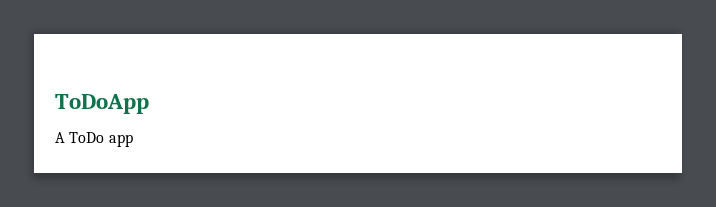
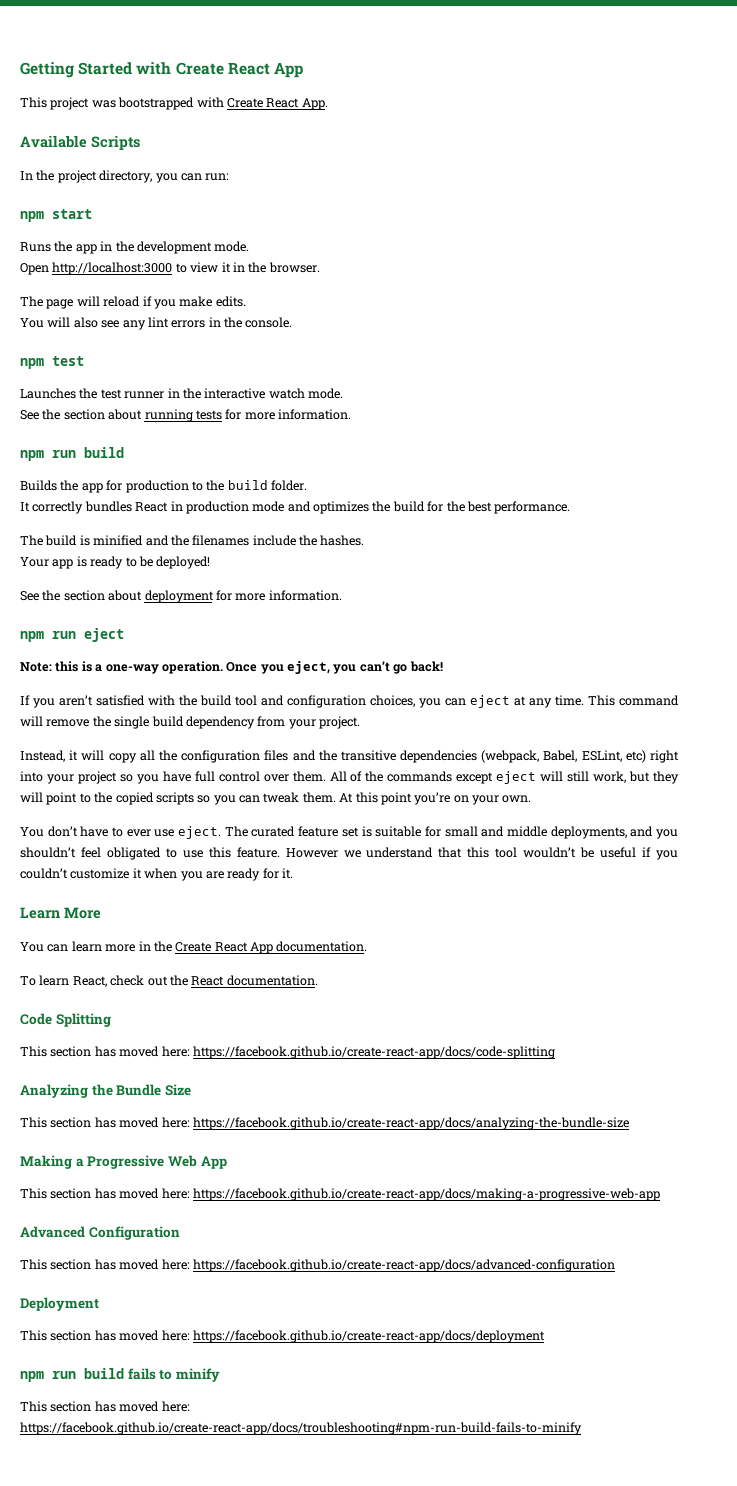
[55,94,149,114] [55,132,133,147] ToDoApp // A ToDo app -> [20,62,303,78] [20,97,328,110] [20,135,140,150] [20,170,230,183] [20,209,92,222] [20,241,250,254] [20,262,320,275] [20,296,246,309] [20,317,293,330] [20,356,84,369] [20,388,343,399] [20,409,351,422] [20,447,124,461] [20,480,307,493] [20,501,571,514] [20,535,365,546] [20,556,211,569] [20,590,342,603] [20,628,124,642] [20,661,443,674] [20,695,679,708] [20,716,360,729] [20,750,679,763] [20,771,680,784] [20,792,532,805] [20,826,678,839] [20,847,679,860] [20,868,293,881] [20,907,101,919] [20,941,368,954] [20,975,318,987] [20,1013,111,1027] [20,1046,555,1059] [20,1084,191,1098] [20,1117,629,1130] [20,1155,227,1169] [20,1188,660,1201] [20,1226,180,1240] [20,1259,615,1272] [20,1297,99,1311] [20,1330,545,1343] [20,1368,220,1382] [20,1401,190,1412] [20,1422,582,1435] Getting Started with Create React App // This project was bootstrapped with Create React App. // Available Scripts // In the project directory, you can run: // npm start // Runs the app in the development mode. // Open http://localhost:3000 to view it in the browser. // The page will reload if you make edits. // You will also see any lint errors in the console. // npm test // Launches the test runner in the interactive watch mode. // See the section about running tests for more information. // npm run build // Builds the app for production to the build folder. // It correctly bundles React in production mode and optimizes the build for the best performance. // The build is minified and the filenames include the hashes. // Your app is ready to be deployed! // See the section about deployment for more information. // npm run eject // Note: this is a one-way operation. Once you eject, you can’t go back! // If you aren’t satisfied with the build tool and configuration choices, you can eject at any time. This command will remove the single build dependency from your project. // Instead, it will copy all the configuration files and the transitive dependencies (webpack, Babel, ESLint, etc) right into your project so you have full control over them. All of the commands except eject will still work, but they will point to the copied scripts so you can tweak them. At this point you’re on your own. // You don’t have to ever use eject. The curated feature set is suitable for small and middle deployments, and you shouldn’t feel obligated to use this feature. However we understand that this tool wouldn’t be useful if you couldn’t customize it when you are ready for it. // Learn More // You can learn more in the Create React App documentation. // To learn React, check out the React documentation. // Code Splitting // This section has moved here: https://facebook.github.io/create-react-app/docs/code-splitting // Analyzing the Bundle Size // This section has moved here: https://facebook.github.io/create-react-app/docs/analyzing-the-bundle-size // Making a Progressive Web App // This section has moved here: https://facebook.github.io/create-react-app/docs/making-a-progressive-web-app // Advanced Configuration // This section has moved here: https://facebook.github.io/create-react-app/docs/advanced-configuration // Deployment // This section has moved here: https://facebook.github.io/create-react-app/docs/deployment // npm run build fails to minify // This section has moved here: https://facebook.github.io/create-react-app/docs/troubleshooting#npm-run-build-fails-to-minify

